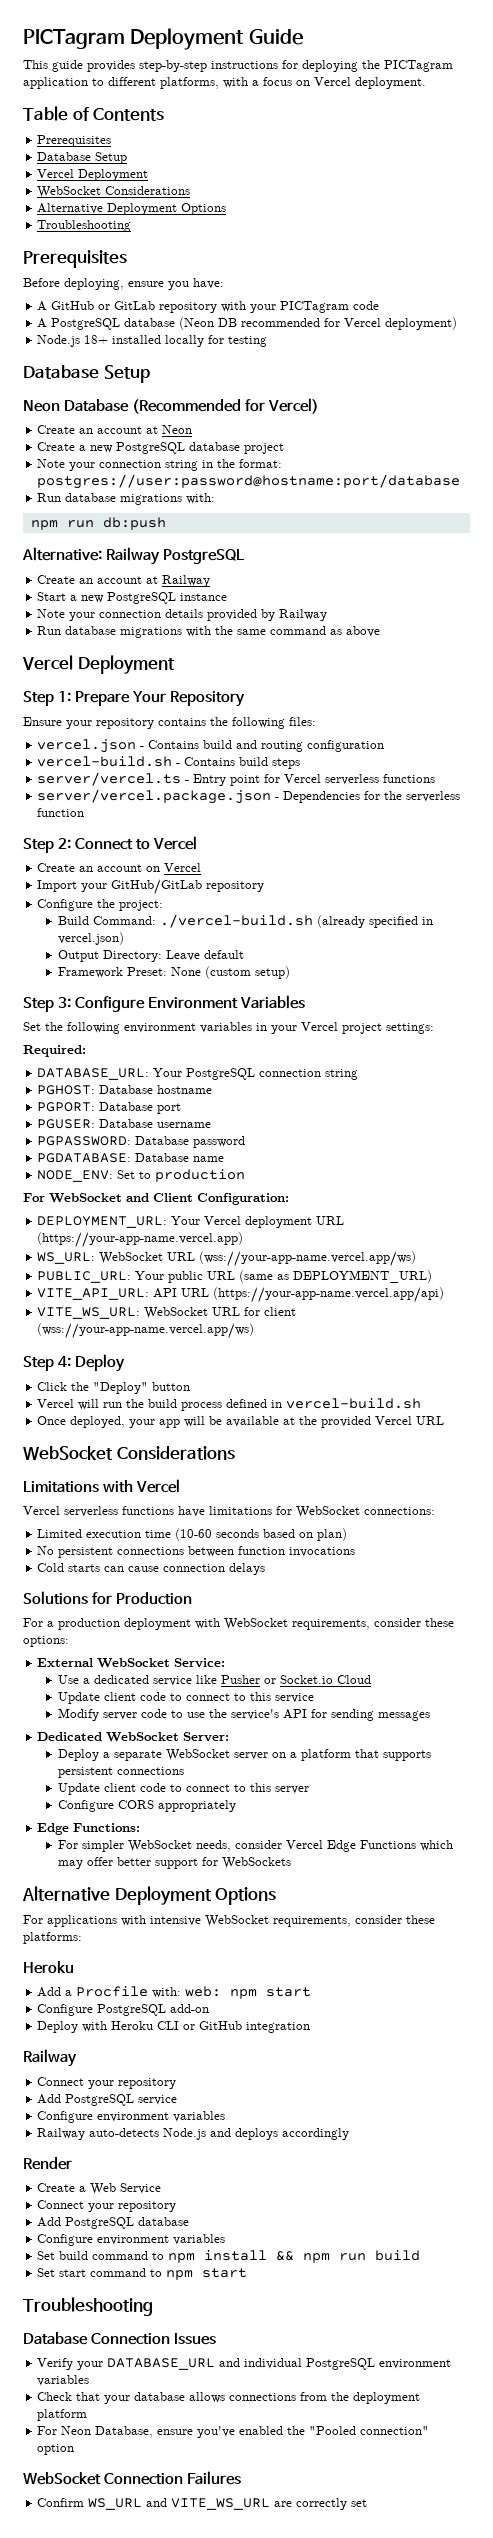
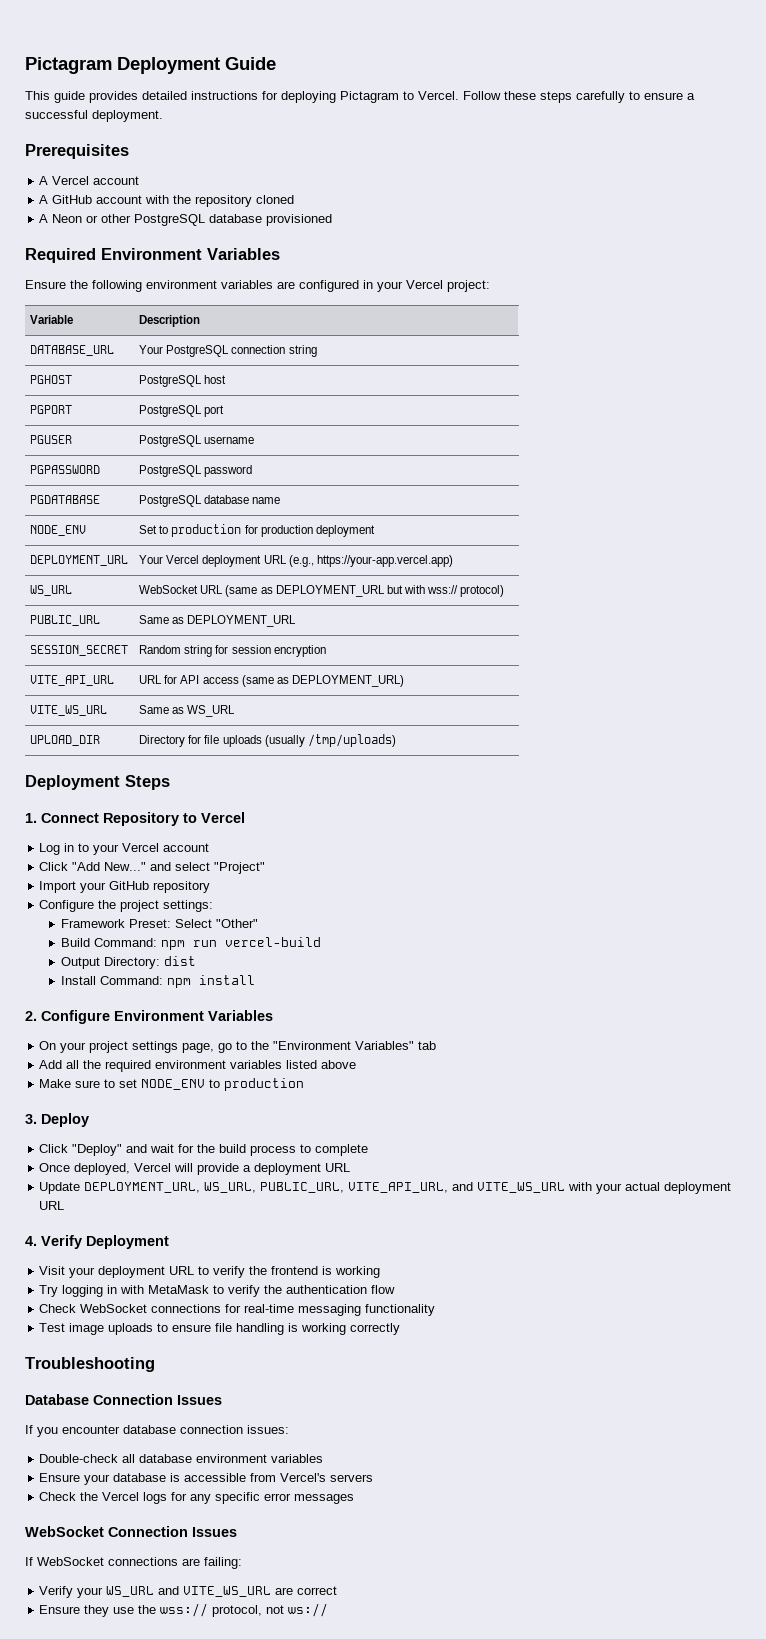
[23,29,125,49] PICTagram -> [25,57,112,74] Pictagram
[139,60,207,72] step-by-step -> [142,91,187,100] detailed
[362,60,453,72] [23,77,426,89] [23,106,165,121] [37,135,112,147] [37,152,128,164] [37,169,149,181] [37,186,191,198] [37,203,227,215] [37,220,132,232] [23,250,127,268] [23,278,224,290] [37,301,380,313] [37,317,458,330] [37,335,268,347] [23,365,150,383] [23,398,319,414] [37,425,193,434] [37,442,285,454] [37,459,283,471] [37,474,461,489] [37,493,216,505] [30,517,166,530] [22,547,244,565] [37,575,211,587] [37,592,228,604] [37,609,328,621] [37,626,381,638] [22,655,175,674] [23,691,245,707] [23,717,316,729] [37,739,385,753] [37,756,301,769] [37,772,436,786] [37,789,461,804] [37,808,85,817] [23,836,197,853] [37,863,202,872] the PICTagram application to different platforms, with a focus on Vercel deployment. // Table of Contents // Prerequisites // Database Setup // Vercel Deployment // WebSocket Considerations // Alternative Deployment Options // Troubleshooting // Prerequisites // Before deploying, ensure you have: // A GitHub or GitLab repository with your PICTagram code // A PostgreSQL database (Neon DB recommended for Vercel deployment) // Node.js 18+ installed locally for testing // Database Setup // Neon Database (Recommended for Vercel) // Create an account at Neon // Create a new PostgreSQL database project // Note your connection string in the format: postgres://user:password@hostname:port/database // Run database migrations with: // npm run db:push // Alternative: Railway PostgreSQL // Create an account at Railway // Start a new PostgreSQL instance // Note your connection details provided by Railway // Run database migrations with the same command as above // Vercel Deployment // Step 1: Prepare Your Repository // Ensure your repository contains the following files: // vercel.json - Contains build and routing configuration // vercel-build.sh - Contains build steps // server/vercel.ts - Entry point for Vercel serverless functions // server/vercel.package.json - Dependencies for the serverless function // Step 2: Connect to Vercel // Create an account on Vercel -> [340,91,695,103] [25,110,163,122] [25,144,129,159] [39,176,140,185] [39,195,295,207] [39,214,333,226] [25,248,280,263] [25,280,490,292] [30,315,74,324] [139,315,201,327] [30,345,115,356] [139,345,317,357] [30,375,73,384] [139,375,227,387] [30,405,73,414] [139,405,225,417] [30,435,73,444] [139,435,255,447] [30,465,101,474] [139,465,253,477] [30,495,101,504] [139,495,281,507] [30,525,87,536] [139,524,375,537] [30,555,129,566] [139,555,453,567] [30,585,73,596] [139,585,505,597] [30,615,101,626] [139,615,297,627] [30,645,129,656] [139,645,326,657] [30,675,115,686] [139,675,404,687] [30,705,108,716] [139,705,236,717] [30,735,101,746] [139,734,396,747] [25,775,170,790] [25,812,245,826] [39,843,210,855] [39,862,266,874] Pictagram to Vercel. Follow these steps carefully to ensure a successful deployment. // Prerequisites // A Vercel account // A GitHub account with the repository cloned // A Neon or other PostgreSQL database provisioned // Required Environment Variables // Ensure the following environment variables are configured in your Vercel project: // Variable | Description // DATABASE_URL | Your PostgreSQL connection string // PGHOST | PostgreSQL host // PGPORT | PostgreSQL port // PGUSER | PostgreSQL username // PGPASSWORD | PostgreSQL password // PGDATABASE | PostgreSQL database name // NODE_ENV | Set to production for production deployment // DEPLOYMENT_URL | Your Vercel deployment URL (e.g., https://your-app.vercel.app) // WS_URL | WebSocket URL (same as DEPLOYMENT_URL but with wss:// protocol) // PUBLIC_URL | Same as DEPLOYMENT_URL // SESSION_SECRET | Random string for session encryption // VITE_API_URL | URL for API access (same as DEPLOYMENT_URL) // VITE_WS_URL | Same as WS_URL // UPLOAD_DIR | Directory for file uploads (usually /tmp/uploads) // Deployment Steps // 1. Connect Repository to Vercel // Log in to your Vercel account // Click "Add New..." and select "Project"
[111,879,203,895] GitHub/GitLab -> [109,881,150,890] GitHub
[119,900,164,911] [58,914,434,928] [58,932,125,945] [58,950,245,962] [58,966,291,979] [23,995,305,1012] [23,1022,434,1034] [23,1045,86,1057] [37,1068,359,1080] [37,1085,213,1095] [37,1102,182,1114] [37,1119,212,1129] [37,1136,246,1148] [37,1153,225,1163] [37,1169,246,1182] [23,1193,289,1205] [37,1216,345,1228] [37,1232,244,1248] [37,1251,417,1267] [37,1270,433,1283] [37,1287,445,1303] [37,1307,297,1319] [37,1323,255,1339] [23,1354,125,1372] [37,1382,191,1394] [37,1398,422,1411] [37,1416,445,1428] [23,1446,235,1460] [23,1479,180,1493] [23,1506,435,1518] [37,1528,348,1541] [37,1546,356,1558] [37,1563,266,1575] [23,1591,192,1605] [23,1618,454,1630] [23,1636,69,1647] [37,1658,226,1668] [58,1675,372,1686] [58,1692,315,1704] [58,1708,431,1721] [37,1732,230,1742] [58,1749,432,1761] [58,1767,185,1778] [58,1783,310,1795] [58,1800,237,1812] [37,1823,141,1835] [58,1840,454,1852] [58,1857,292,1869] [22,1886,277,1905] [23,1915,435,1927] [23,1932,82,1944] [23,1961,74,1974] [37,1986,312,1999] [37,2004,210,2016] [37,2021,311,2033] [23,2049,77,2067] [37,2077,177,2089] [37,2094,178,2106] [37,2111,226,2123] [37,2128,350,2140] [23,2157,72,2170] [37,2183,162,2195] [37,2200,177,2212] [37,2217,190,2229] [37,2234,226,2246] [37,2250,421,2263] [37,2268,248,2280] [23,2297,153,2316] [23,2332,216,2345] [37,2358,452,2370] [37,2375,90,2386] [37,2392,421,2404] [37,2409,88,2421] [37,2426,430,2438] [37,2444,75,2455] [23,2471,241,2485] [37,2498,368,2510] project: // Build Command: ./vercel-build.sh (already specified in vercel.json) // Output Directory: Leave default // Framework Preset: None (custom setup) // Step 3: Configure Environment Variables // Set the following environment variables in your Vercel project settings: // Required: // DATABASE_URL: Your PostgreSQL connection string // PGHOST: Database hostname // PGPORT: Database port // PGUSER: Database username // PGPASSWORD: Database password // PGDATABASE: Database name // NODE_ENV: Set to production // For WebSocket and Client Configuration: // DEPLOYMENT_URL: Your Vercel deployment URL (https://your-app-name.vercel.app) // WS_URL: WebSocket URL (wss://your-app-name.vercel.app/ws) // PUBLIC_URL: Your public URL (same as DEPLOYMENT_URL) // VITE_API_URL: API URL (https://your-app-name.vercel.app/api) // VITE_WS_URL: WebSocket URL for client (wss://your-app-name.vercel.app/ws) // Step 4: Deploy // Click the "Deploy" button // Vercel will run the build process defined in vercel-build.sh // Once deployed, your app will be available at the provided Vercel URL // WebSocket Considerations // Limitations with Vercel // Vercel serverless functions have limitations for WebSocket connections: // Limited execution time (10-60 seconds based on plan) // No persistent connections between function invocations // Cold starts can cause connection delays // Solutions for Production // For a production deployment with WebSocket requirements, consider these options: // External WebSocket Service: // Use a dedicated service like Pusher or Socket.io Cloud // Update client code to connect to this service // Modify server code to use the service's API for sending messages // Dedicated WebSocket Server: // Deploy a separate WebSocket server on a platform that supports persistent connections // Update client code to connect to this server // Configure CORS appropriately // Edge Functions: // For simpler WebSocket needs, consider Vercel Edge Functions which may offer better support for WebSockets // Alternative Deployment Options // For applications with intensive WebSocket requirements, consider these platforms: // Heroku // Add a Procfile with: web: npm start // Configure PostgreSQL add-on // Deploy with Heroku CLI or GitHub integration // Railway // Connect your repository // Add PostgreSQL service // Configure environment variables // Railway auto-detects Node.js and deploys accordingly // Render // Create a Web Service // Connect your repository // Add PostgreSQL database // Configure environment variables // Set build command to npm install && npm run build // Set start command to npm start // Troubleshooting // Database Connection Issues // Verify your DATABASE_URL and individual PostgreSQL environment variables // Check that your database allows connections from the deployment platform // For Neon Database, ensure you've enabled the "Pooled connection" option // WebSocket Connection Failures // Confirm WS_URL and VITE_WS_URL are correctly set -> [120,900,214,912] [60,919,258,928] [60,937,321,950] [60,956,196,969] [60,975,255,988] [25,1010,273,1024] [39,1041,437,1053] [39,1060,357,1072] [39,1078,305,1091] [25,1113,89,1127] [39,1144,369,1156] [39,1163,351,1175] [39,1182,732,1194] [39,1201,65,1210] [25,1235,169,1249] [39,1266,381,1278] [39,1285,396,1297] [39,1304,436,1316] [39,1323,401,1335] [25,1357,155,1372] [25,1394,222,1405] [25,1425,289,1437] [39,1454,324,1463] [39,1473,374,1485] [39,1492,355,1504] [25,1526,237,1537] [25,1557,242,1569] [39,1586,338,1598] [39,1603,329,1617] project settings: // Framework Preset: Select "Other" // Build Command: npm run vercel-build // Output Directory: dist // Install Command: npm install // 2. Configure Environment Variables // On your project settings page, go to the "Environment Variables" tab // Add all the required environment variables listed above // Make sure to set NODE_ENV to production // 3. Deploy // Click "Deploy" and wait for the build process to complete // Once deployed, Vercel will provide a deployment URL // Update DEPLOYMENT_URL, WS_URL, PUBLIC_URL, VITE_API_URL, and VITE_WS_URL with your actual deployment URL // 4. Verify Deployment // Visit your deployment URL to verify the frontend is working // Try logging in with MetaMask to verify the authentication flow // Check WebSocket connections for real-time messaging functionality // Test image uploads to ensure file handling is working correctly // Troubleshooting // Database Connection Issues // If you encounter database connection issues: // Double-check all database environment variables // Ensure your database is accessible from Vercel's servers // Check the Vercel logs for any specific error messages // WebSocket Connection Issues // If WebSocket connections are failing: // Verify your WS_URL and VITE_WS_URL are correct // Ensure they use the wss:// protocol, not ws://

